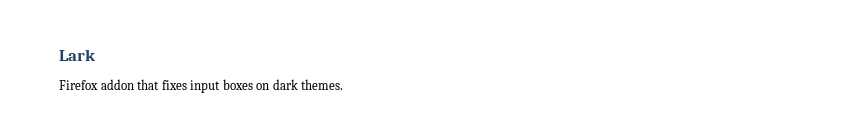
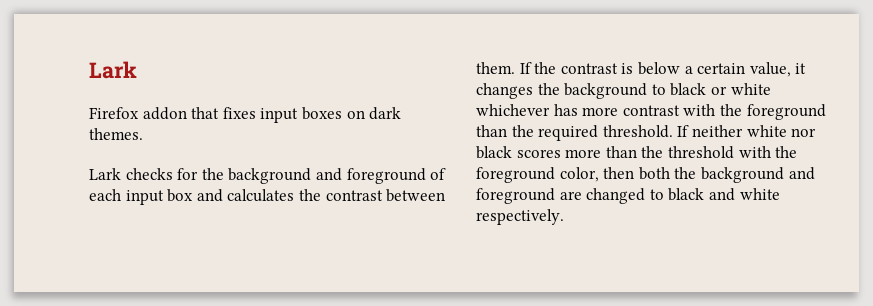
(344, 84) none -> [89,168,447,184] [89,189,446,205] [476,62,807,77] [476,83,771,99] [476,104,826,120] [476,125,817,141] [476,146,798,159] [476,167,815,183] [476,188,780,204] [476,209,564,225] // Lark checks for the background and foreground of each input box and calculates the contrast between them. If the contrast is below a certain value, it changes the background to black or white whichever has more contrast with the foreground than the required threshold. If neither white nor black scores more than the threshold with the foreground color, then both the background and foreground are changed to black and white respectively.

